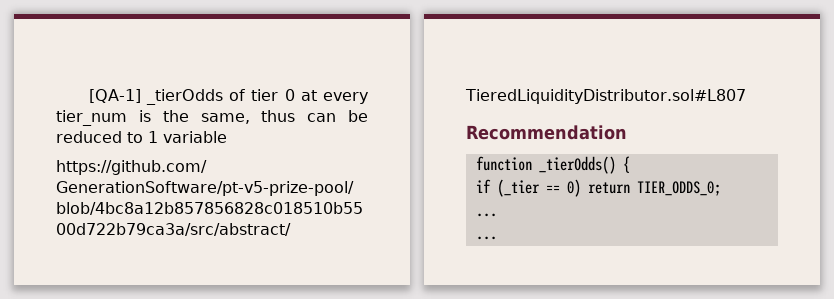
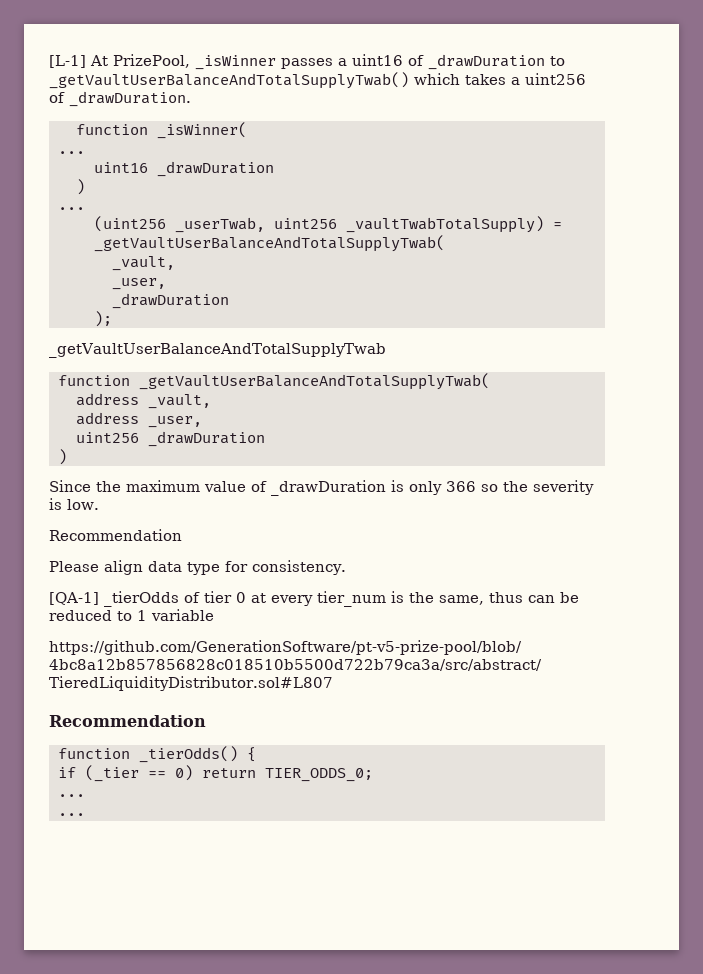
(88, 96) none -> [49,54,565,70] [49,72,586,89] [49,91,191,107] [75,122,247,139] [57,151,85,154] [93,161,274,177] [75,179,85,195] [57,207,85,210] [93,216,562,233] [93,235,445,252] [111,256,175,271] [111,278,166,290] [111,293,229,309] [93,311,112,327] [49,343,386,358] [57,373,490,390] [75,393,211,409] [75,412,202,428] [75,431,265,447] [57,449,67,465] [49,480,594,496] [49,498,99,510] [49,529,182,541] [49,560,346,575] [L-1] At PrizePool, _isWinner passes a uint16 of _drawDuration to _getVaultUserBalanceAndTotalSupplyTwab() which takes a uint256 of _drawDuration. // function _isWinner( // ... // uint16 _drawDuration // ) // ... // (uint256 _userTwab, uint256 _vaultTwabTotalSupply) = _getVaultUserBalanceAndTotalSupplyTwab( // _vault, // _user, // _drawDuration // ); // _getVaultUserBalanceAndTotalSupplyTwab // function _getVaultUserBalanceAndTotalSupplyTwab( // address _vault, // address _user, // uint256 _drawDuration // ) // Since the maximum value of _drawDuration is only 366 so the severity is low. // Recommendation // Please align data type for consistency. //

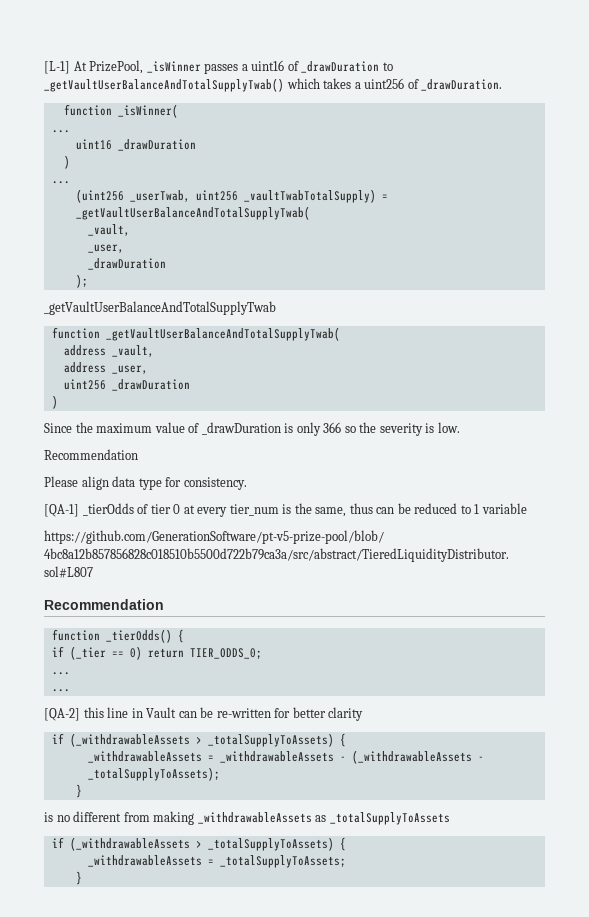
(85, 814) none -> [44,707,364,721] [51,733,346,747] [87,750,484,764] [87,767,220,781] [75,784,82,798] [44,811,450,825] [51,837,346,851] [87,855,346,868] [75,871,82,885] // [QA-2] this line in Vault can be re-written for better clarity // if (_withdrawableAssets > _totalSupplyToAssets) { // _withdrawableAssets = _withdrawableAssets - (_withdrawableAssets - _totalSupplyToAssets); // } // is no different from making _withdrawableAssets as _totalSupplyToAssets // if (_withdrawableAssets > _totalSupplyToAssets) { // _withdrawableAssets = _totalSupplyToAssets; // }

